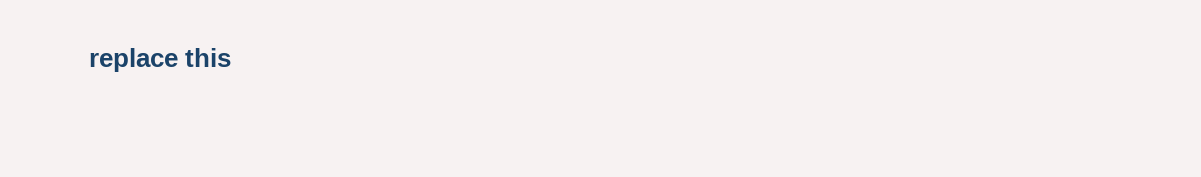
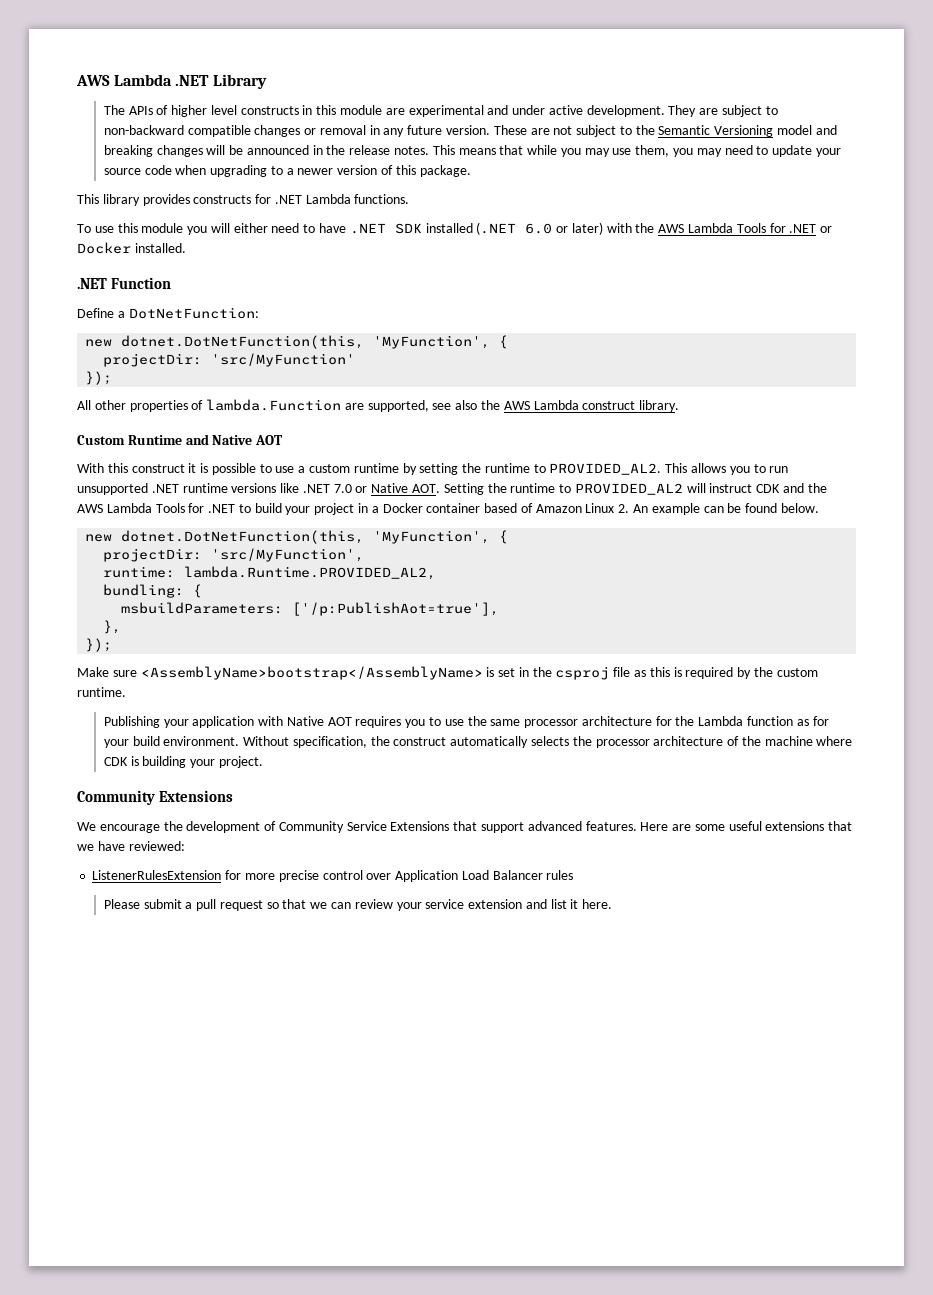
[89,48,232,72] replace this -> [76,74,267,89] [103,105,778,117] [103,125,837,137] [103,145,841,157] [103,165,471,177] [77,194,410,206] [77,222,833,235] [77,242,186,254] [77,277,172,289] [77,307,259,319] [85,335,509,349] [103,353,356,367] [85,371,113,385] [77,399,680,412] [77,434,284,445] [77,463,789,475] [77,483,827,495] [77,503,819,515] [85,530,509,544] [103,548,365,562] [103,566,437,580] [103,584,203,598] [121,602,500,616] [103,620,122,634] [85,638,113,652] [77,666,818,680] [77,687,126,697] [103,716,829,728] [103,736,853,748] [103,756,263,768] [77,790,234,805] [77,821,853,833] [77,841,185,851] [92,870,574,882] [103,899,613,911] AWS Lambda .NET Library // The APIs of higher level constructs in this module are experimental and under active development. They are subject to non-backward compatible changes or removal in any future version. These are not subject to the Semantic Versioning model and breaking changes will be announced in the release notes. This means that while you may use them, you may need to update your source code when upgrading to a newer version of this package. // This library provides constructs for .NET Lambda functions. // To use this module you will either need to have .NET SDK installed (.NET 6.0 or later) with the AWS Lambda Tools for .NET or Docker installed. // .NET Function // Define a DotNetFunction: // new dotnet.DotNetFunction(this, 'MyFunction', { // projectDir: 'src/MyFunction' // }); // All other properties of lambda.Function are supported, see also the AWS Lambda construct library. // Custom Runtime and Native AOT // With this construct it is possible to use a custom runtime by setting the runtime to PROVIDED_AL2. This allows you to run unsupported .NET runtime versions like .NET 7.0 or Native AOT. Setting the runtime to PROVIDED_AL2 will instruct CDK and the AWS Lambda Tools for .NET to build your project in a Docker container based of Amazon Linux 2. An example can be found below. // new dotnet.DotNetFunction(this, 'MyFunction', { // projectDir: 'src/MyFunction', // runtime: lambda.Runtime.PROVIDED_AL2, // bundling: { // msbuildParameters: ['/p:PublishAot=true'], // }, // }); // Make sure <AssemblyName>bootstrap</AssemblyName> is set in the csproj file as this is required by the custom runtime. // Publishing your application with Native AOT requires you to use the same processor architecture for the Lambda function as for your build environment. Without specification, the construct automatically selects the processor architecture of the machine where CDK is building your project. // Community Extensions // We encourage the development of Community Service Extensions that support advanced features. Here are some useful extensions that we have reviewed: // ListenerRulesExtension for more precise control over Application Load Balancer rules // Please submit a pull request so that we can review your service extension and list it here.

